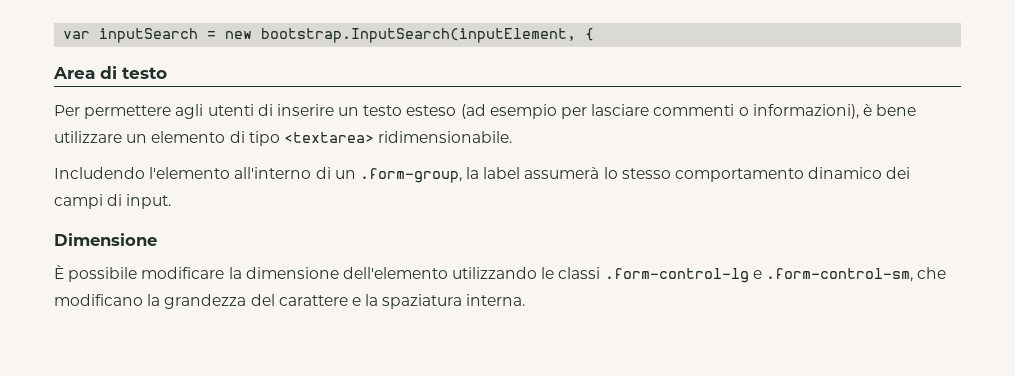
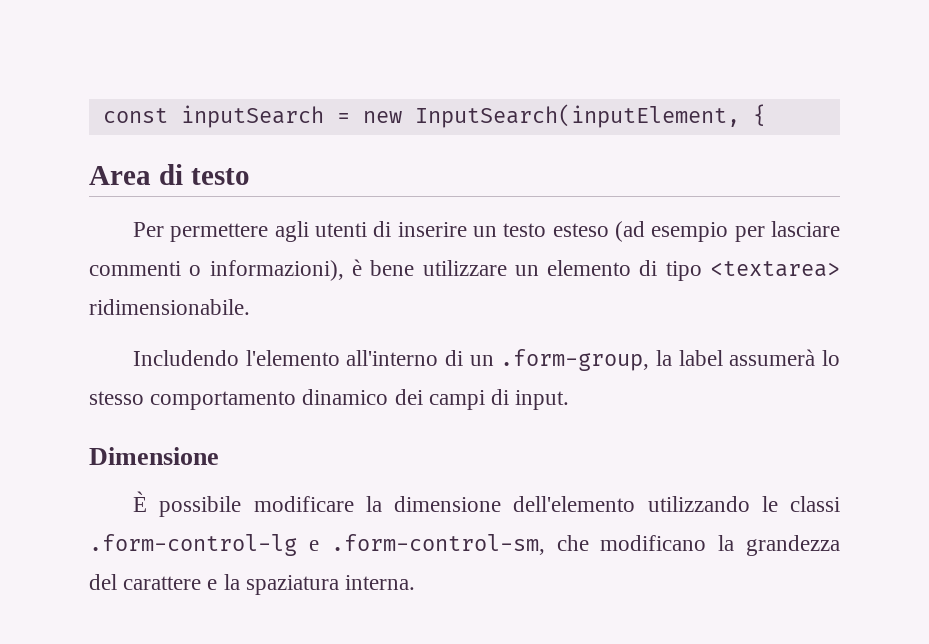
[63,31,91,39] var -> [102,108,168,123] const
[261,28,577,43] bootstrap.InputSearch(inputElement, -> [414,104,740,128] InputSearch(inputElement,

